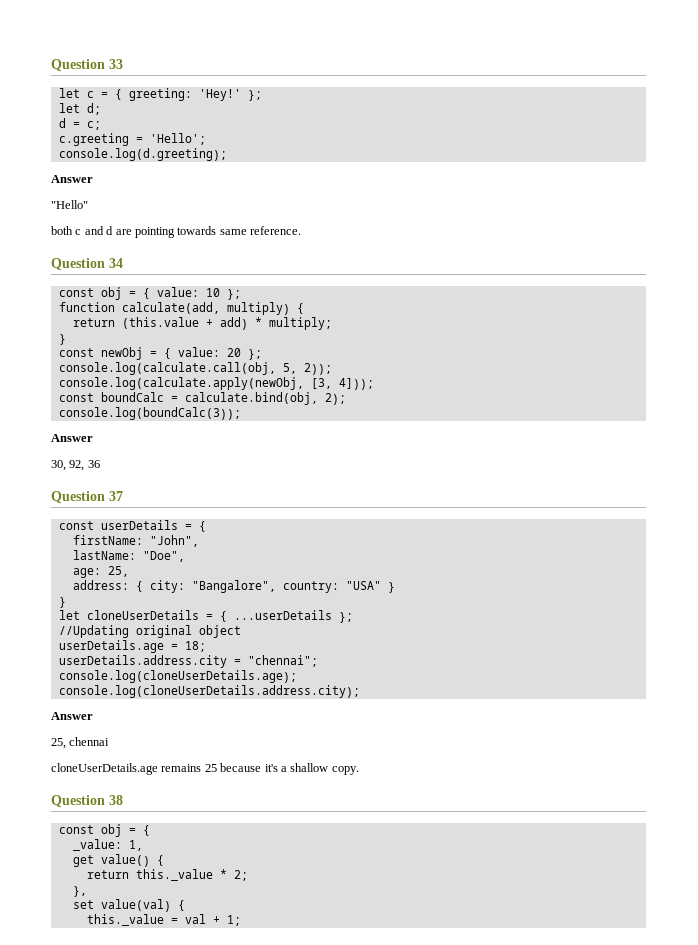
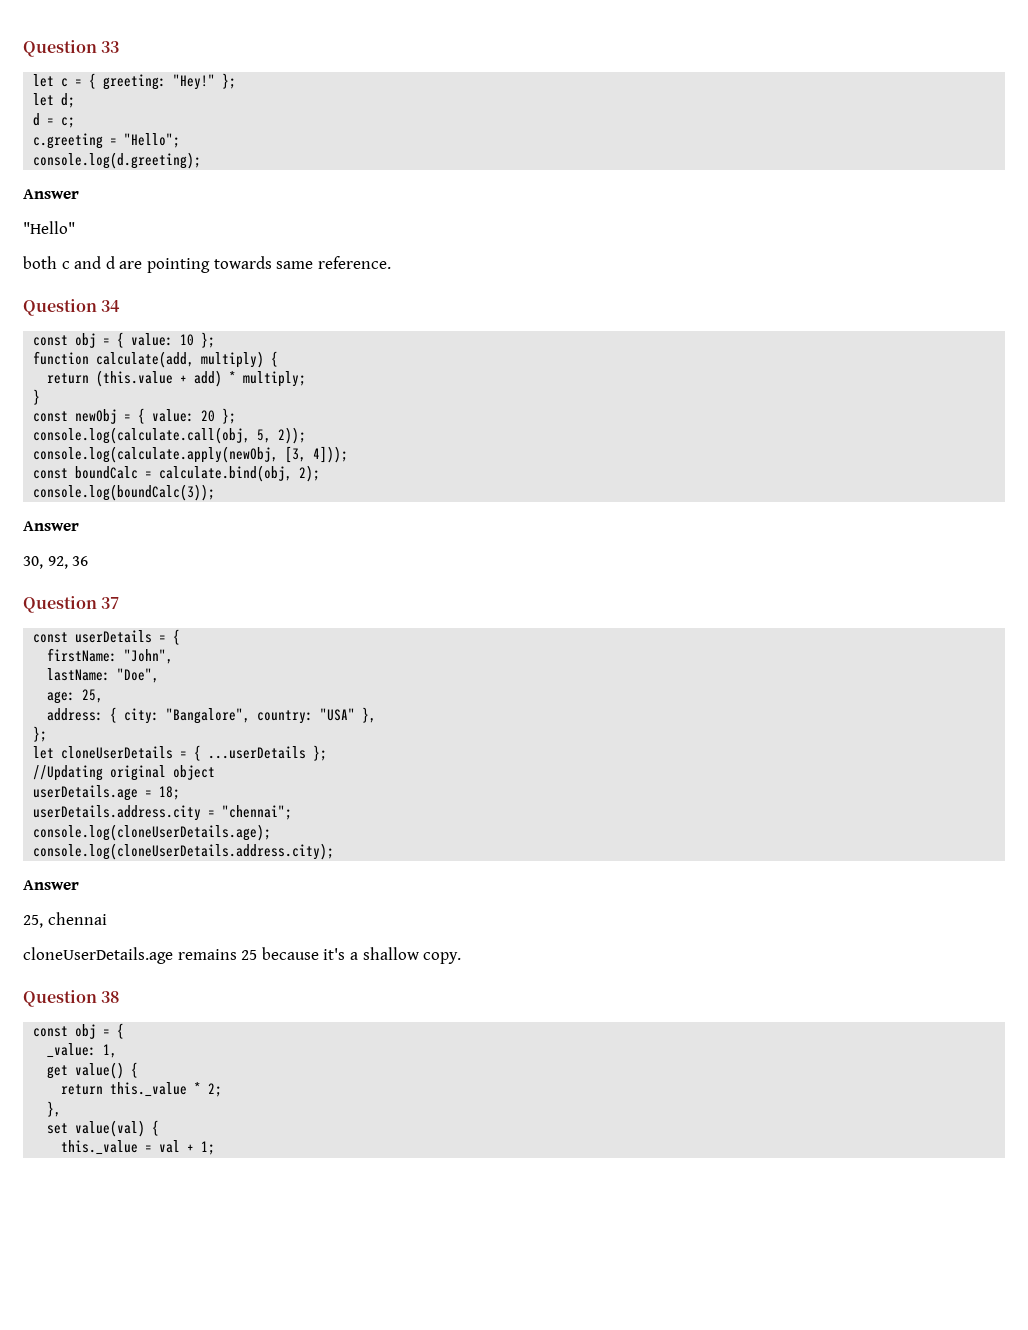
[198,89,241,101] 'Hey!' -> [173,74,216,90] "Hey!"
[149,133,206,145] 'Hello'; -> [124,133,181,148] "Hello";
[387,582,395,593] [58,597,66,608] } // } -> [362,707,377,723] [33,726,48,742] }, // };

